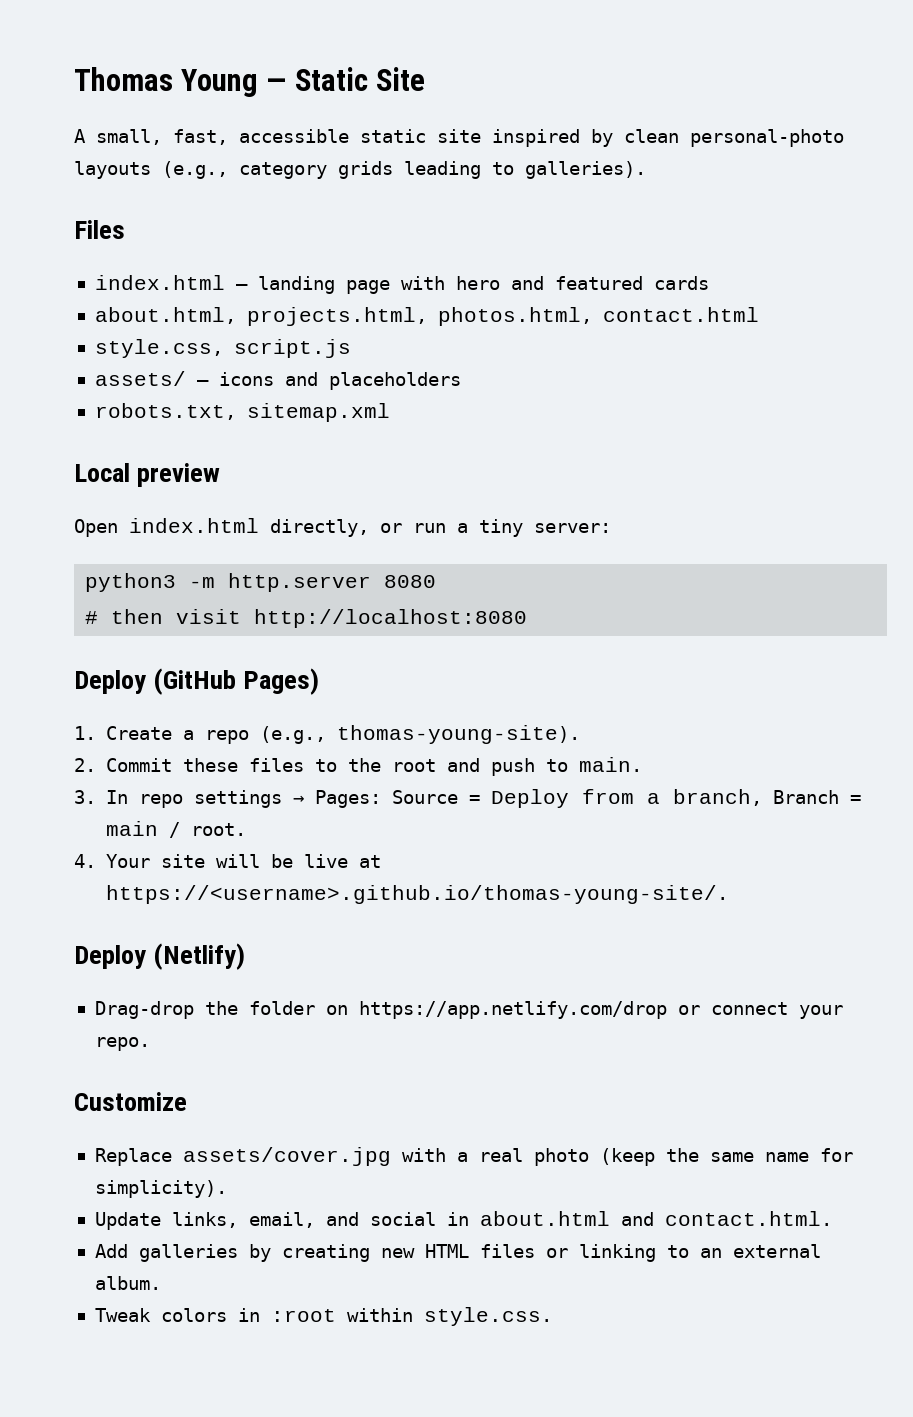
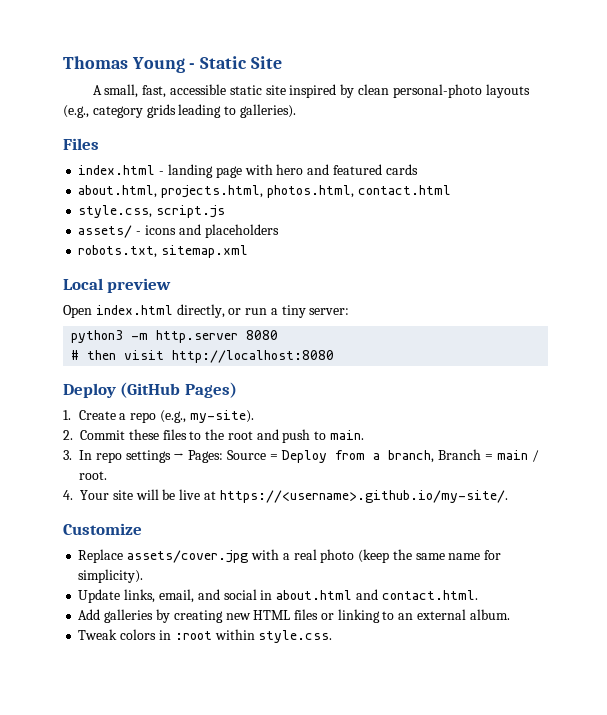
[266,78,287,91] — -> [189,63,196,69] -
[235,284,248,290] — -> [159,171,165,175] -
[196,380,209,386] — -> [136,231,142,235] -
[336,725,580,744] thomas-young-site). -> [189,410,254,423] my-site).
[105,885,728,904] [74,943,246,970] [94,1001,843,1019] [94,1037,150,1051] https://<username>.github.io/thomas-young-site/. // Deploy (Netlify) // Drag-drop the folder on https://app.netlify.com/drop or connect your repo. -> [219,490,508,503] https://<username>.github.io/my-site/.

